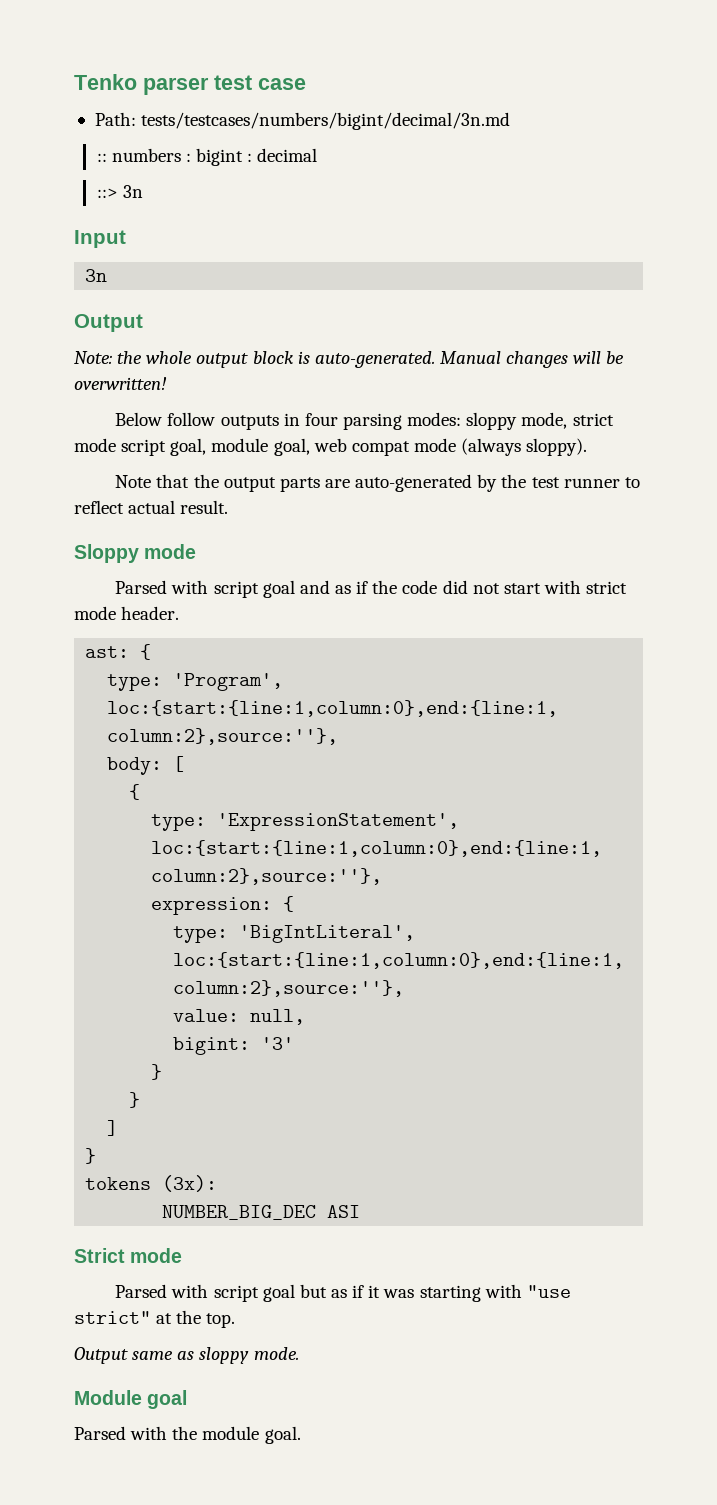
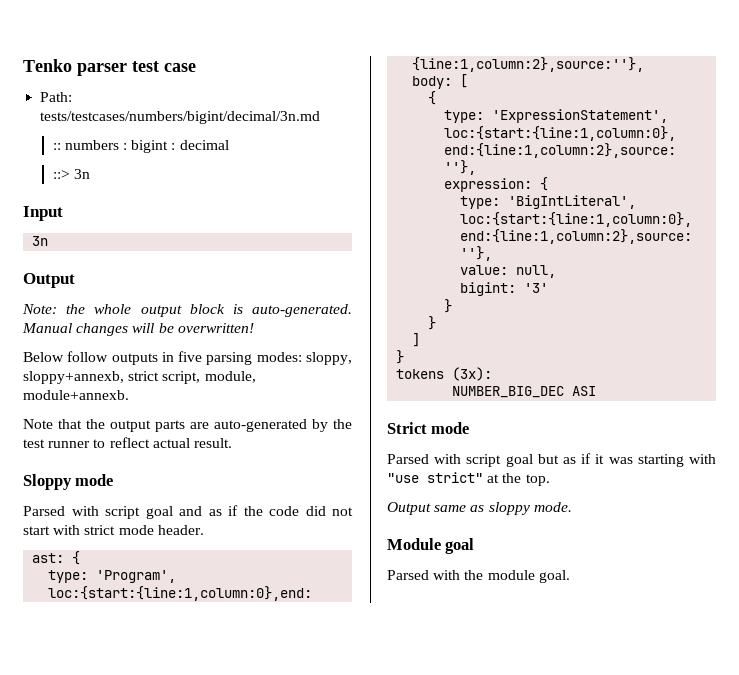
[304,413,338,426] four -> [178,351,203,362] five
[466,412,614,430] [74,438,588,456] sloppy mode, strict mode script goal, module goal, web compat mode (always sloppy). -> [305,352,352,365] [23,371,256,384] [23,390,129,400] sloppy, sloppy+annexb, strict script, module, module+annexb.

